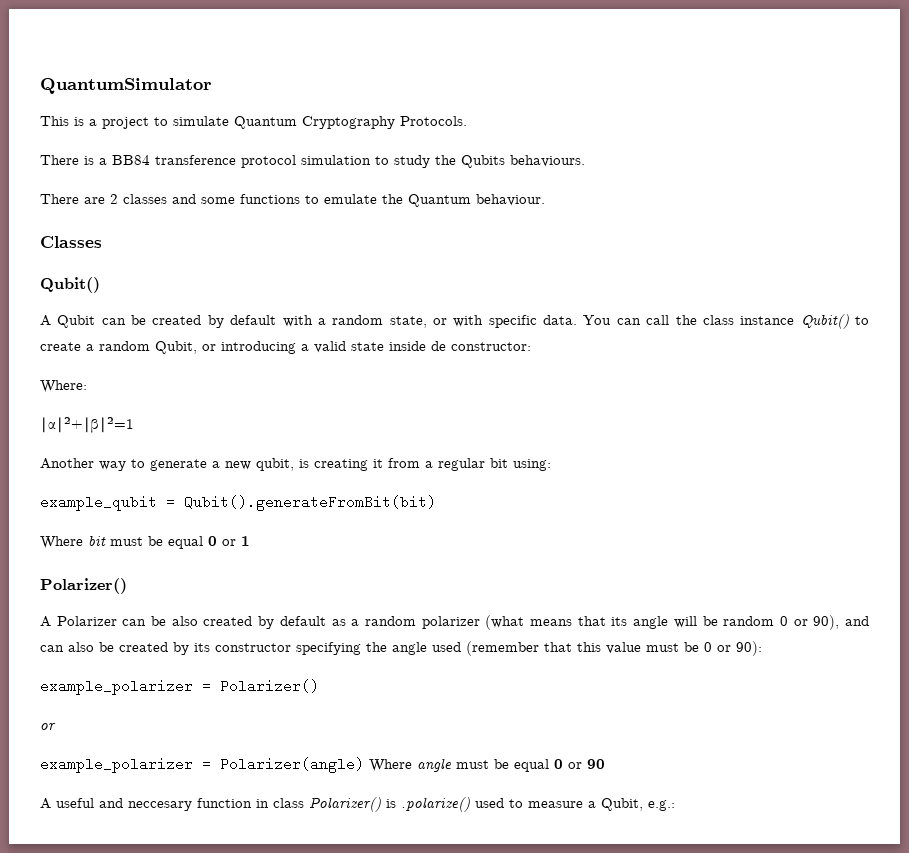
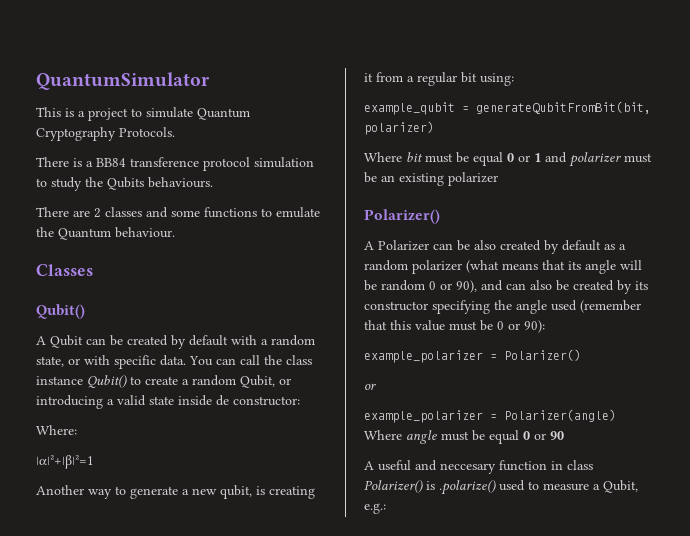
[184,495,436,511] Qubit().generateFromBit(bit) -> [476,101,651,114] [364,121,434,135] generateQubitFromBit(bit, polarizer)
(250, 541) none -> [545,152,652,167] [364,172,498,186] and polarizer must be an existing polarizer

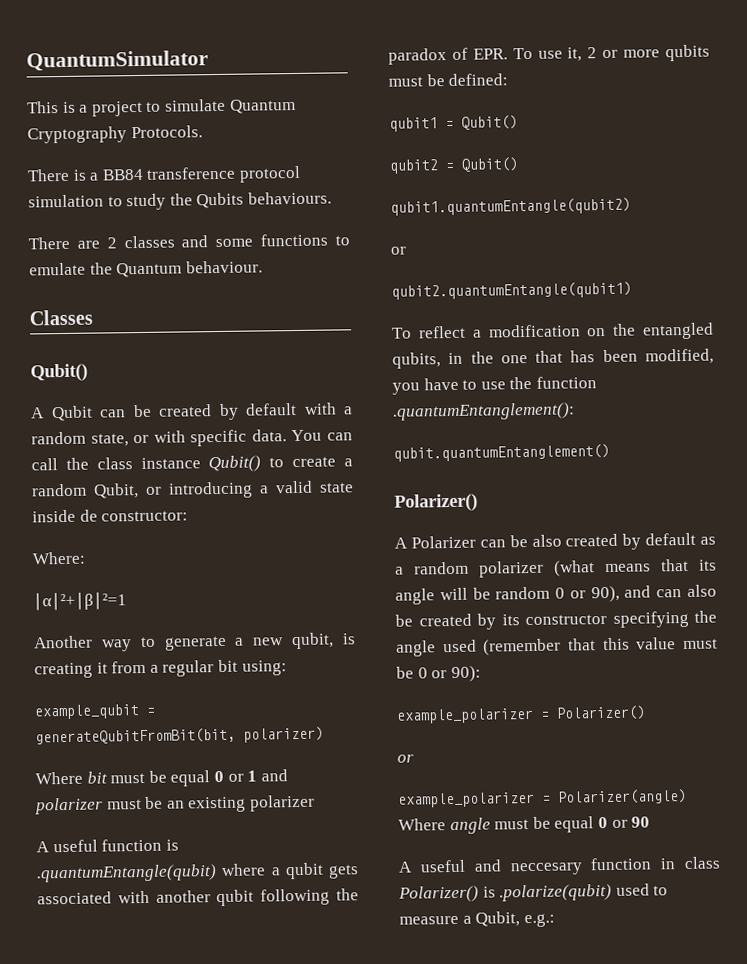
(498, 179) none -> [36,838,179,853] [36,862,359,883] [37,888,360,907] [388,44,710,65] [388,73,509,87] [389,115,518,132] [389,157,518,174] [390,197,631,216] [390,246,407,255] [391,281,632,300] [392,322,714,340] [392,348,714,369] [392,376,597,395] [393,402,575,421] [393,443,610,462] // A useful function is .quantumEntangle(qubit) where a qubit gets associated with another qubit following the paradox of EPR. To use it, 2 or more qubits must be defined: // qubit1 = Qubit() // qubit2 = Qubit() // qubit1.quantumEntangle(qubit2) // or // qubit2.quantumEntangle(qubit1) // To reflect a modification on the entangled qubits, in the one that has been modified, you have to use the function .quantumEntanglement(): // qubit.quantumEntanglement()
[439,480,496,495] .polarize() -> [499,883,613,902] .polarize(qubit)

